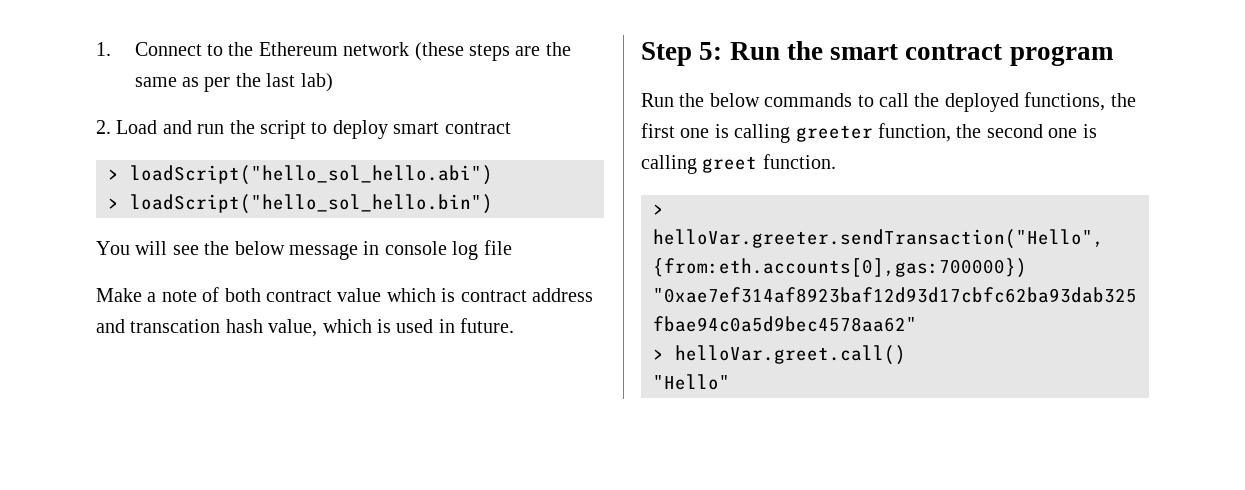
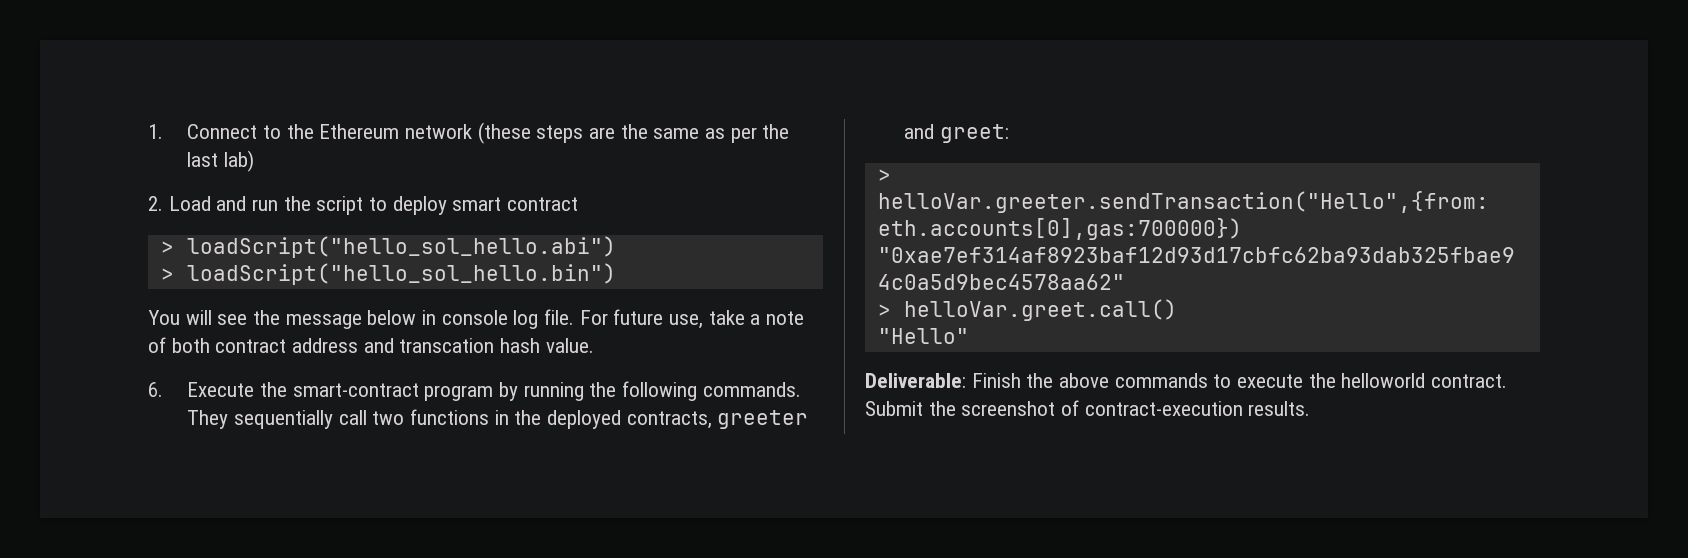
[234,241,358,260] below message -> [285,310,417,329] message below
[483,240,512,255] [96,288,142,302] file // Make -> [544,309,745,329] file. For future use, take
[337,288,593,302] [96,318,515,337] [641,41,1114,66] [641,92,1136,112] [641,123,1097,143] [641,154,836,174] value which is contract address and transcation hash value, which is used in future. // Step 5: Run the smart contract program // Run the below commands to call the deployed functions, the first one is calling greeter function, the second one is calling greet function. -> [292,338,594,353] [148,381,801,401] [187,409,809,429] [904,124,1010,143] address and transcation hash value. // 6. Execute the smart-contract program by running the following commands. They sequentially call two functions in the deployed contracts, greeter and greet:
(730, 382) none -> [865,373,1508,388] [865,400,1311,416] // Deliverable: Finish the above commands to execute the helloworld contract. Submit the screenshot of contract-execution results.

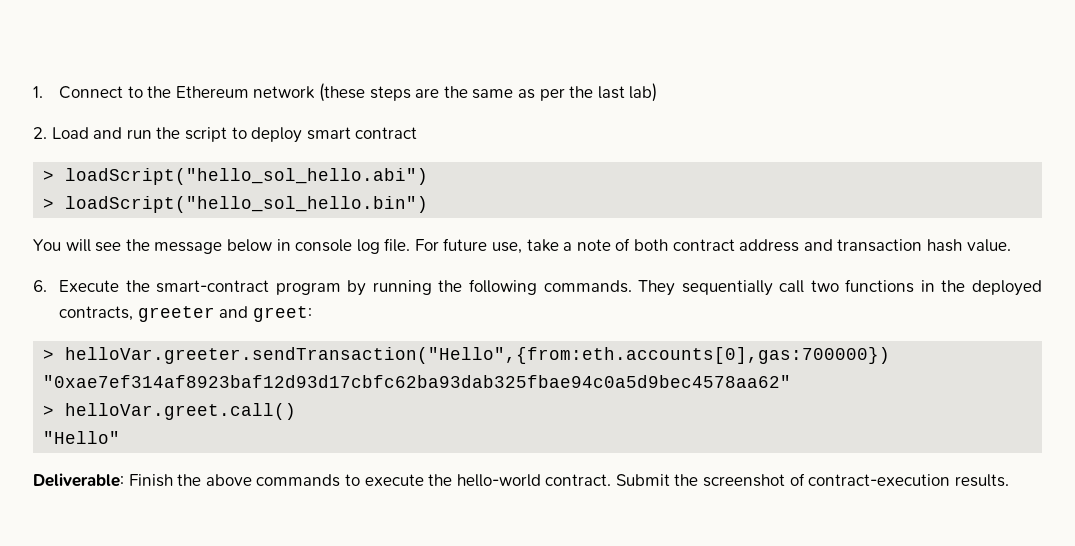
[399,338,495,353] transcation -> [837,239,923,252] transaction
[1341,373,1426,388] helloworld -> [456,474,541,487] hello-world

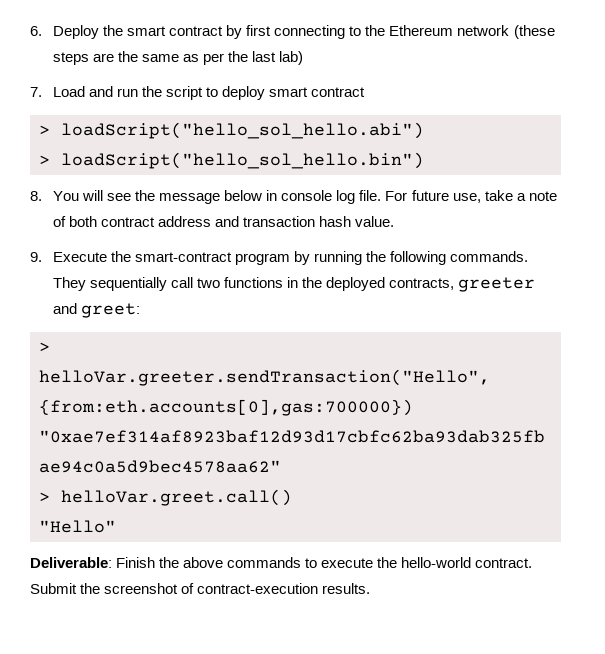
[33,86,124,99] 1. Connect -> [30,25,346,39] 6. Deploy the smart contract by first connecting
[33,127,47,139] 2. -> [30,87,42,97] 7.
(429, 204) none -> [30,191,42,201] 8.
[33,280,47,292] 6. -> [30,252,42,262] 9.

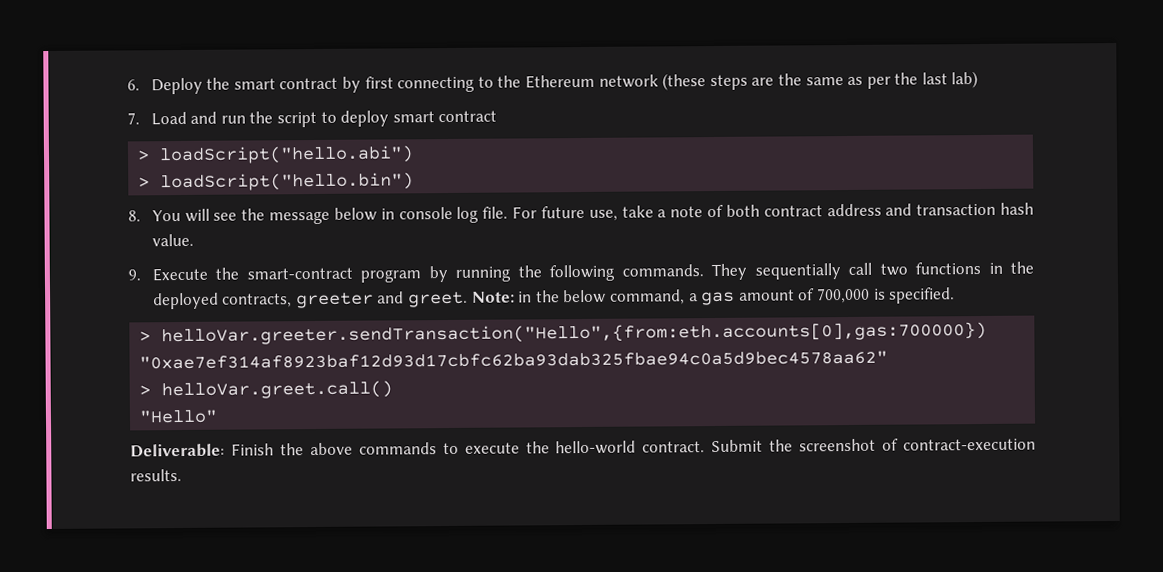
[61,122,424,139] [39,152,424,169] loadScript("hello_sol_hello.abi") // > loadScript("hello_sol_hello.bin") -> [159,145,415,165] [138,172,415,192] loadScript("hello.abi") // > loadScript("hello.bin")
[81,303,141,318] greet: -> [408,287,956,308] greet. Note: in the below command, a gas amount of 700,000 is specified.

